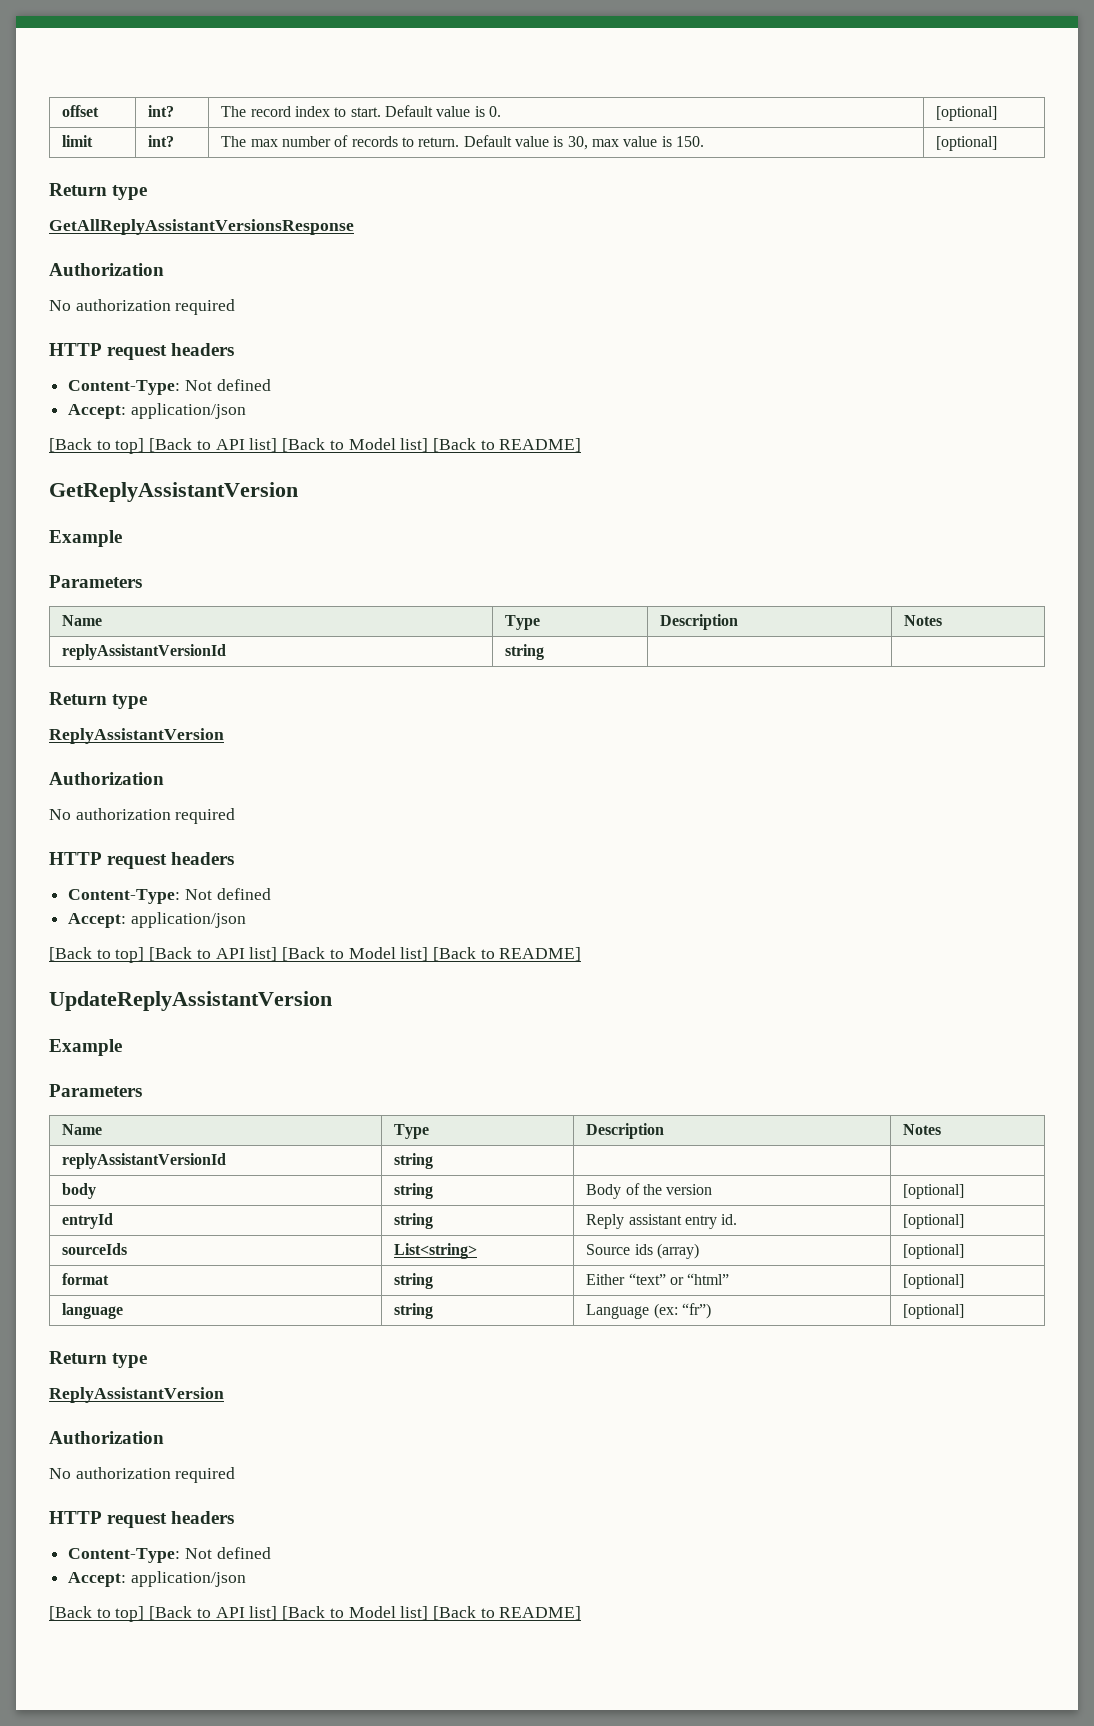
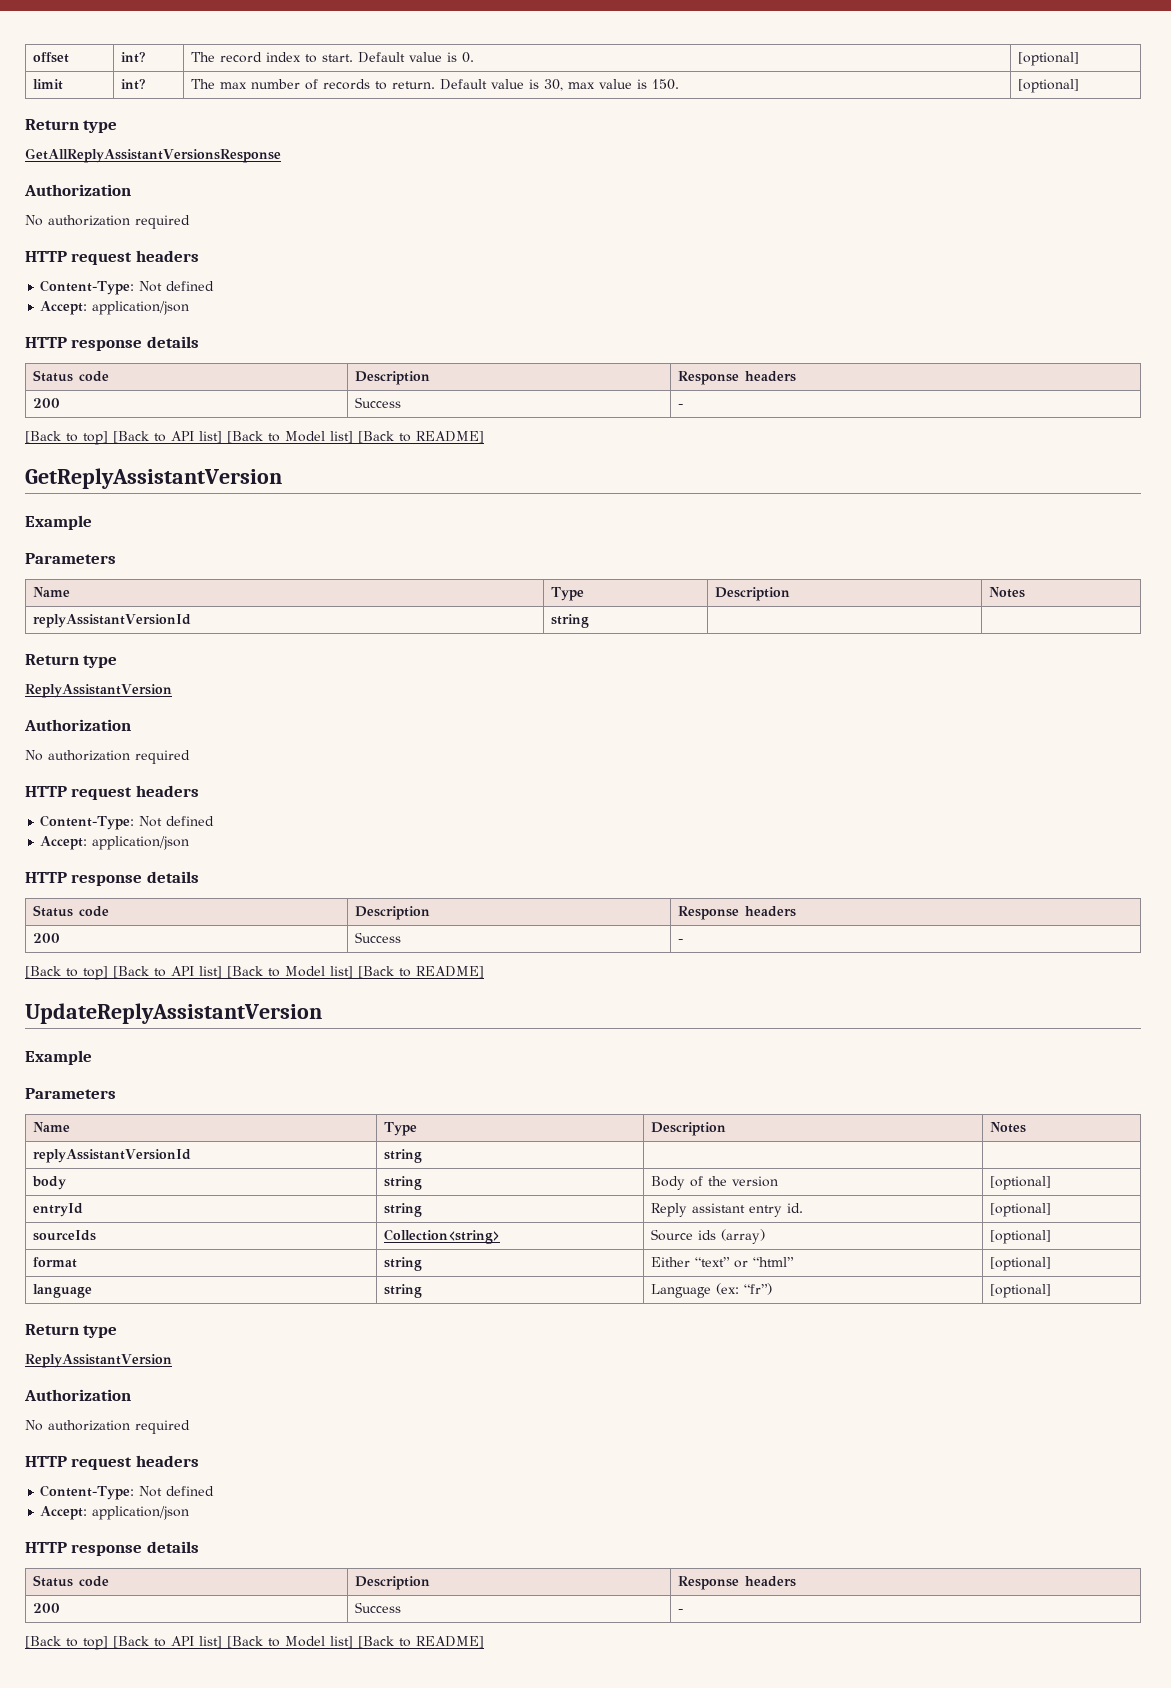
(246, 411) none -> [25,336,199,351] [33,370,110,382] [355,371,431,385] [678,371,797,385] [33,398,61,408] [355,397,402,408] [678,404,684,408] // HTTP response details // Status code | Description | Response headers // 200 | Success | -
(246, 920) none -> [25,871,199,886] [33,905,110,917] [355,906,431,920] [678,906,797,920] [33,933,61,943] [355,932,402,943] [678,939,684,943] // HTTP response details // Status code | Description | Response headers // 200 | Success | -
[394,1243,478,1259] List<string> -> [384,1229,501,1244] Collection<string>
(246, 1579) none -> [25,1541,199,1556] [33,1575,110,1587] [355,1576,431,1590] [678,1576,797,1590] [33,1603,61,1613] [355,1602,402,1613] [678,1609,684,1613] // HTTP response details // Status code | Description | Response headers // 200 | Success | -

